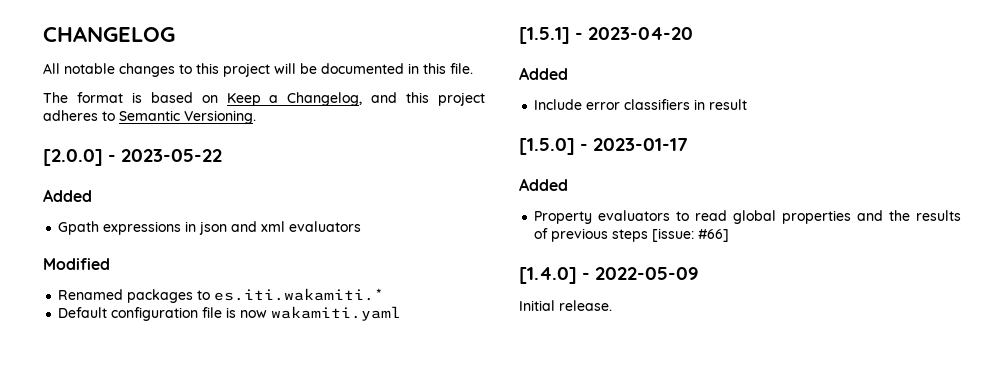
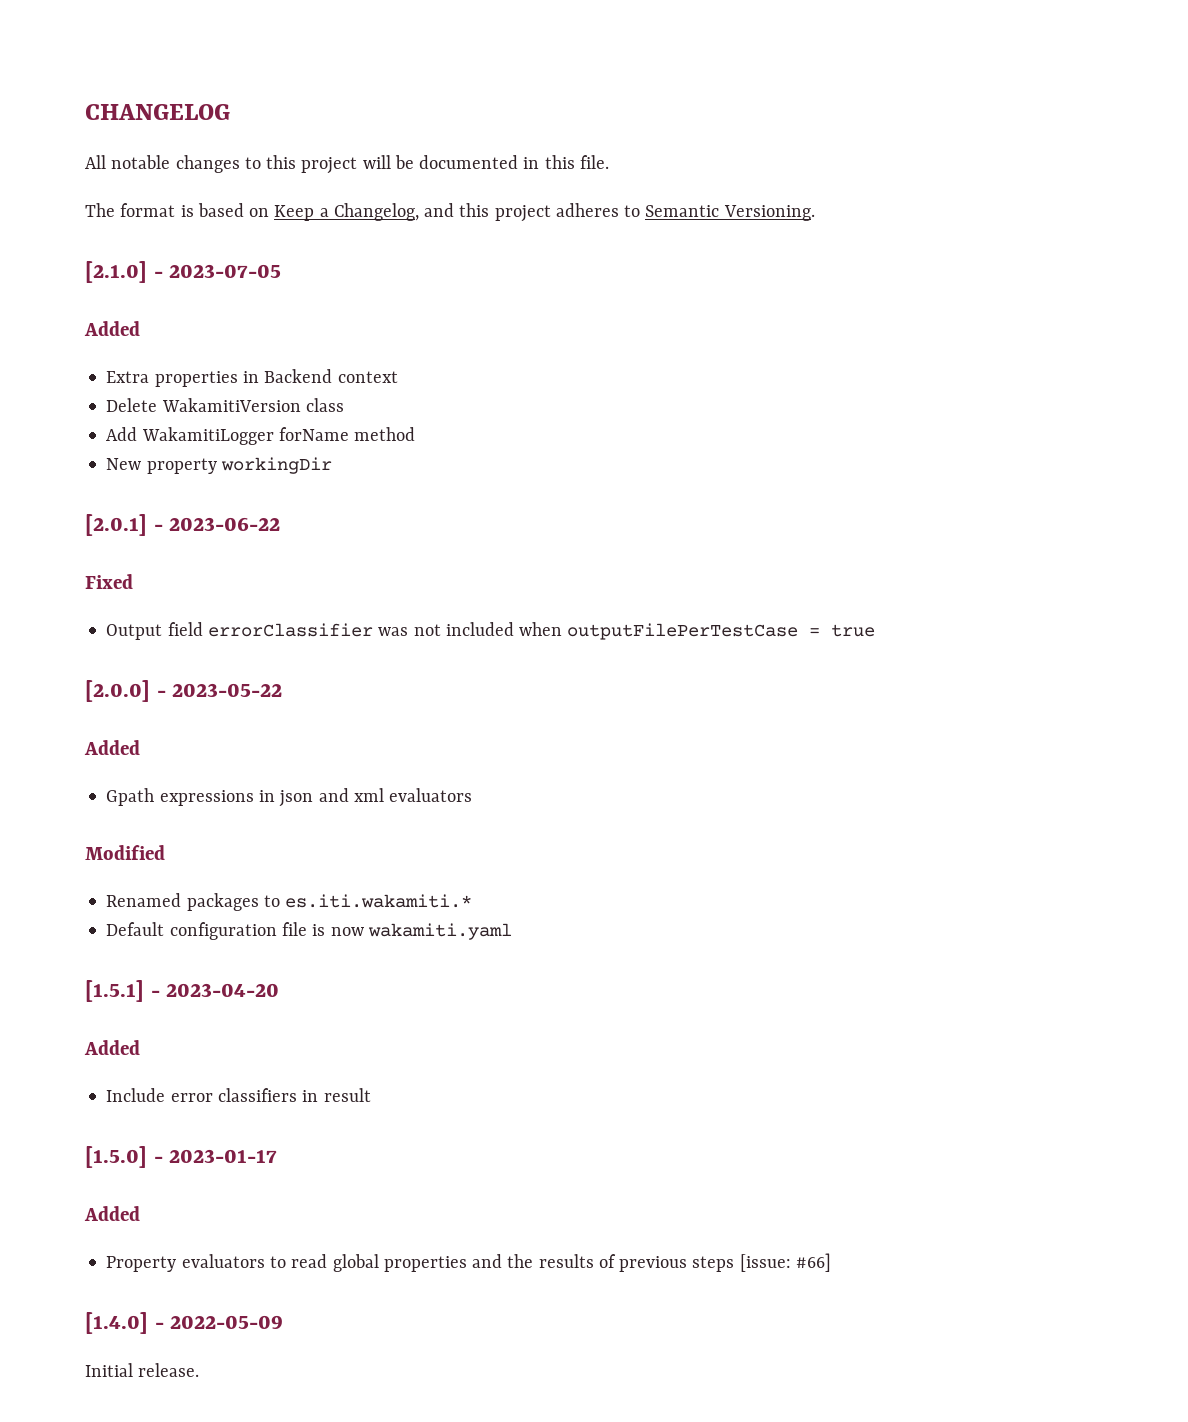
(256, 117) none -> [85,261,282,283] [84,321,140,336] [106,369,398,387] [106,398,344,412] [106,427,416,445] [106,457,332,474] [85,514,281,536] [85,574,133,589] [106,622,876,640] // [2.1.0] - 2023-07-05 // Added // Extra properties in Backend context // Delete WakamitiVersion class // Add WakamitiLogger forName method // New property workingDir // [2.0.1] - 2023-06-22 // Fixed // Output field errorClassifier was not included when outputFilePerTestCase = true

